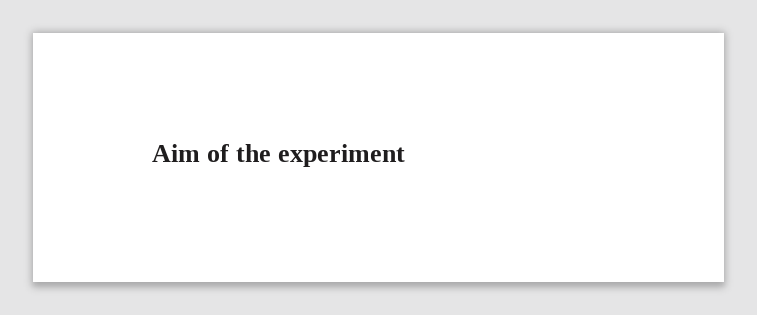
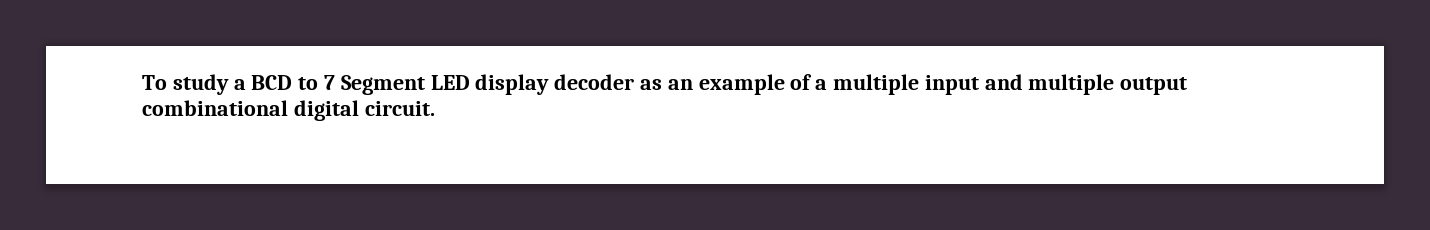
[152,144,406,167] Aim of the experiment -> [142,74,1188,95] [142,100,435,121] To study a BCD to 7 Segment LED display decoder as an example of a multiple input and multiple output combinational digital circuit.

